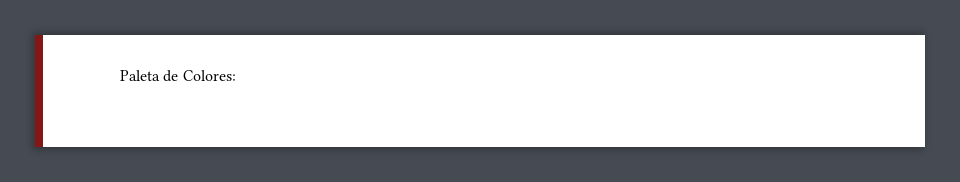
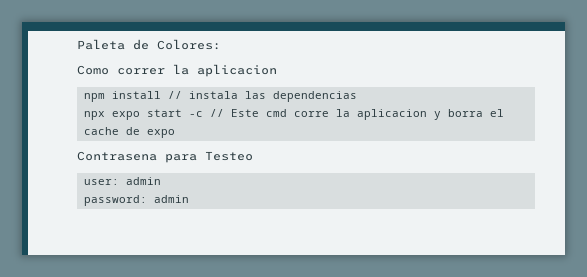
(236, 75) none -> [77,64,277,77] [83,91,357,102] [83,109,504,120] [83,127,175,138] [77,151,253,163] [83,177,161,185] [83,195,189,206] // Como correr la aplicacion // npm install // instala las dependencias // npx expo start -c // Este cmd corre la aplicacion y borra el cache de expo // Contrasena para Testeo // user: admin // password: admin

